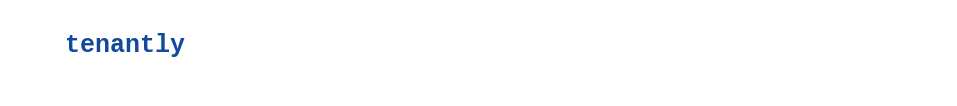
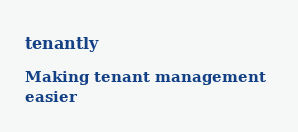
(185, 45) none -> [25,71,266,85] [25,91,78,102] // Making tenant management easier

